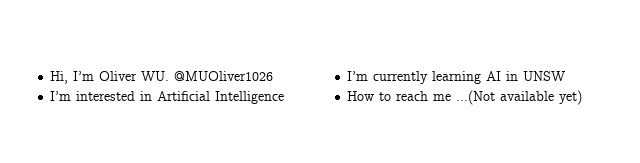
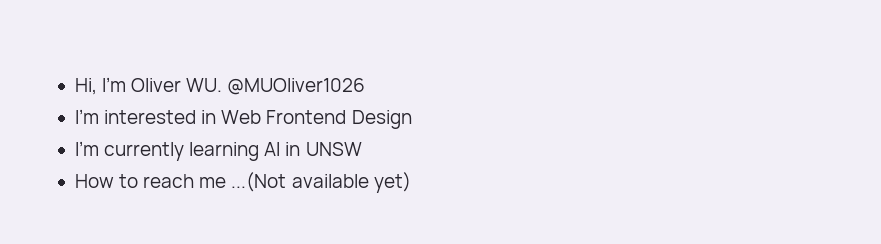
[157,91,285,104] Artificial Intelligence -> [221,110,412,129] Web Frontend Design

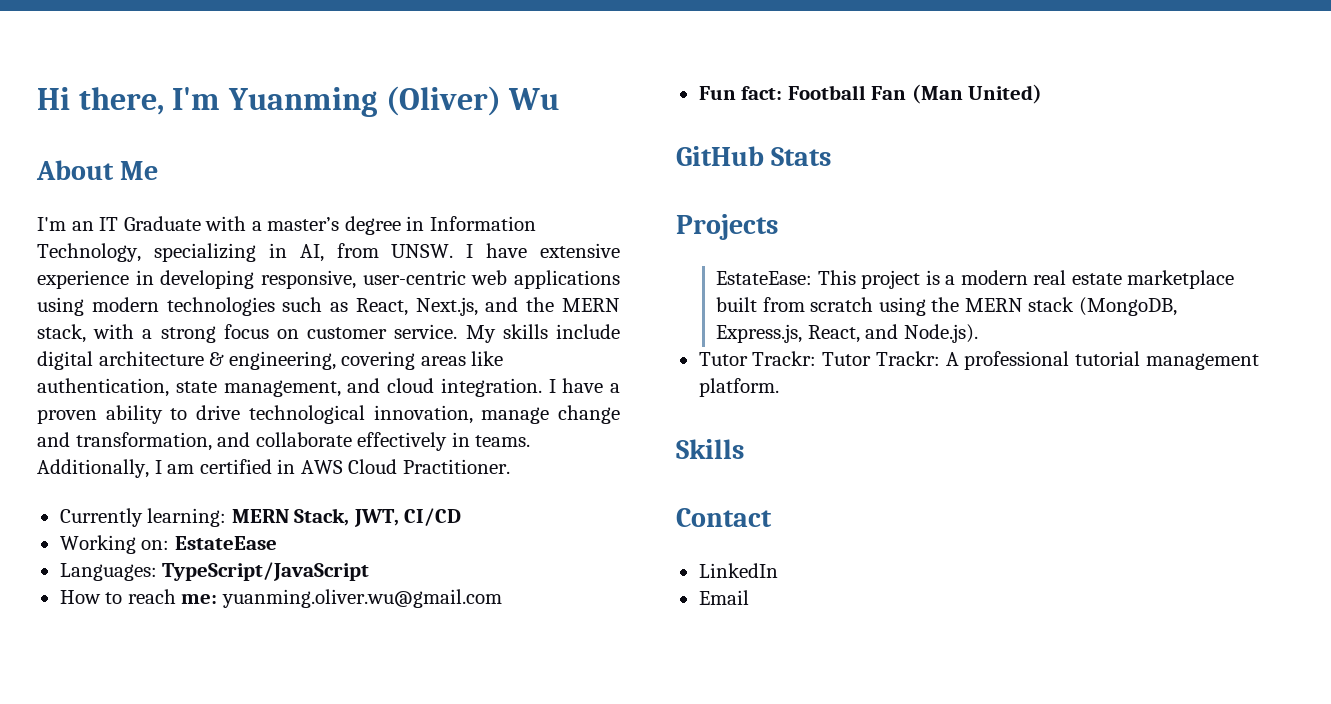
[74,77,366,95] [74,109,412,129] [74,141,362,161] [74,172,411,193] Hi, I’m Oliver WU. @MUOliver1026 // I’m interested in Web Frontend Design // I’m currently learning AI in UNSW // How to reach me ...(Not available yet) -> [37,86,560,117] [36,160,159,180] [37,216,536,235] [37,243,620,262] [37,270,620,289] [37,297,620,316] [37,324,620,343] [37,351,504,370] [37,378,620,397] [37,405,620,424] [37,432,531,451] [37,459,510,478] [59,508,462,527] [59,535,277,554] [59,562,370,581] [59,589,502,608] [698,84,1043,104] [676,146,832,166] [676,214,778,240] [716,270,1235,289] [716,297,1177,316] [716,324,978,343] [698,351,1259,370] [698,378,779,397] [676,439,744,459] [676,508,772,527] [698,563,778,578] [698,590,749,605] Hi there, I'm Yuanming (Oliver) Wu // About Me // I'm an IT Graduate with a master’s degree in Information Technology, specializing in AI, from UNSW. I have extensive experience in developing responsive, user-centric web applications using modern technologies such as React, Next.js, and the MERN stack, with a strong focus on customer service. My skills include digital architecture & engineering, covering areas like authentication, state management, and cloud integration. I have a proven ability to drive technological innovation, manage change and transformation, and collaborate effectively in teams. Additionally, I am certified in AWS Cloud Practitioner. // Currently learning: MERN Stack, JWT, CI/CD // Working on: EstateEase // Languages: TypeScript/JavaScript // How to reach me: yuanming.oliver.wu@gmail.com // Fun fact: Football Fan (Man United) // GitHub Stats // Projects // EstateEase: This project is a modern real estate marketplace built from scratch using the MERN stack (MongoDB, Express.js, React, and Node.js). // Tutor Trackr: Tutor Trackr: A professional tutorial management platform. // Skills // Contact // LinkedIn // Email

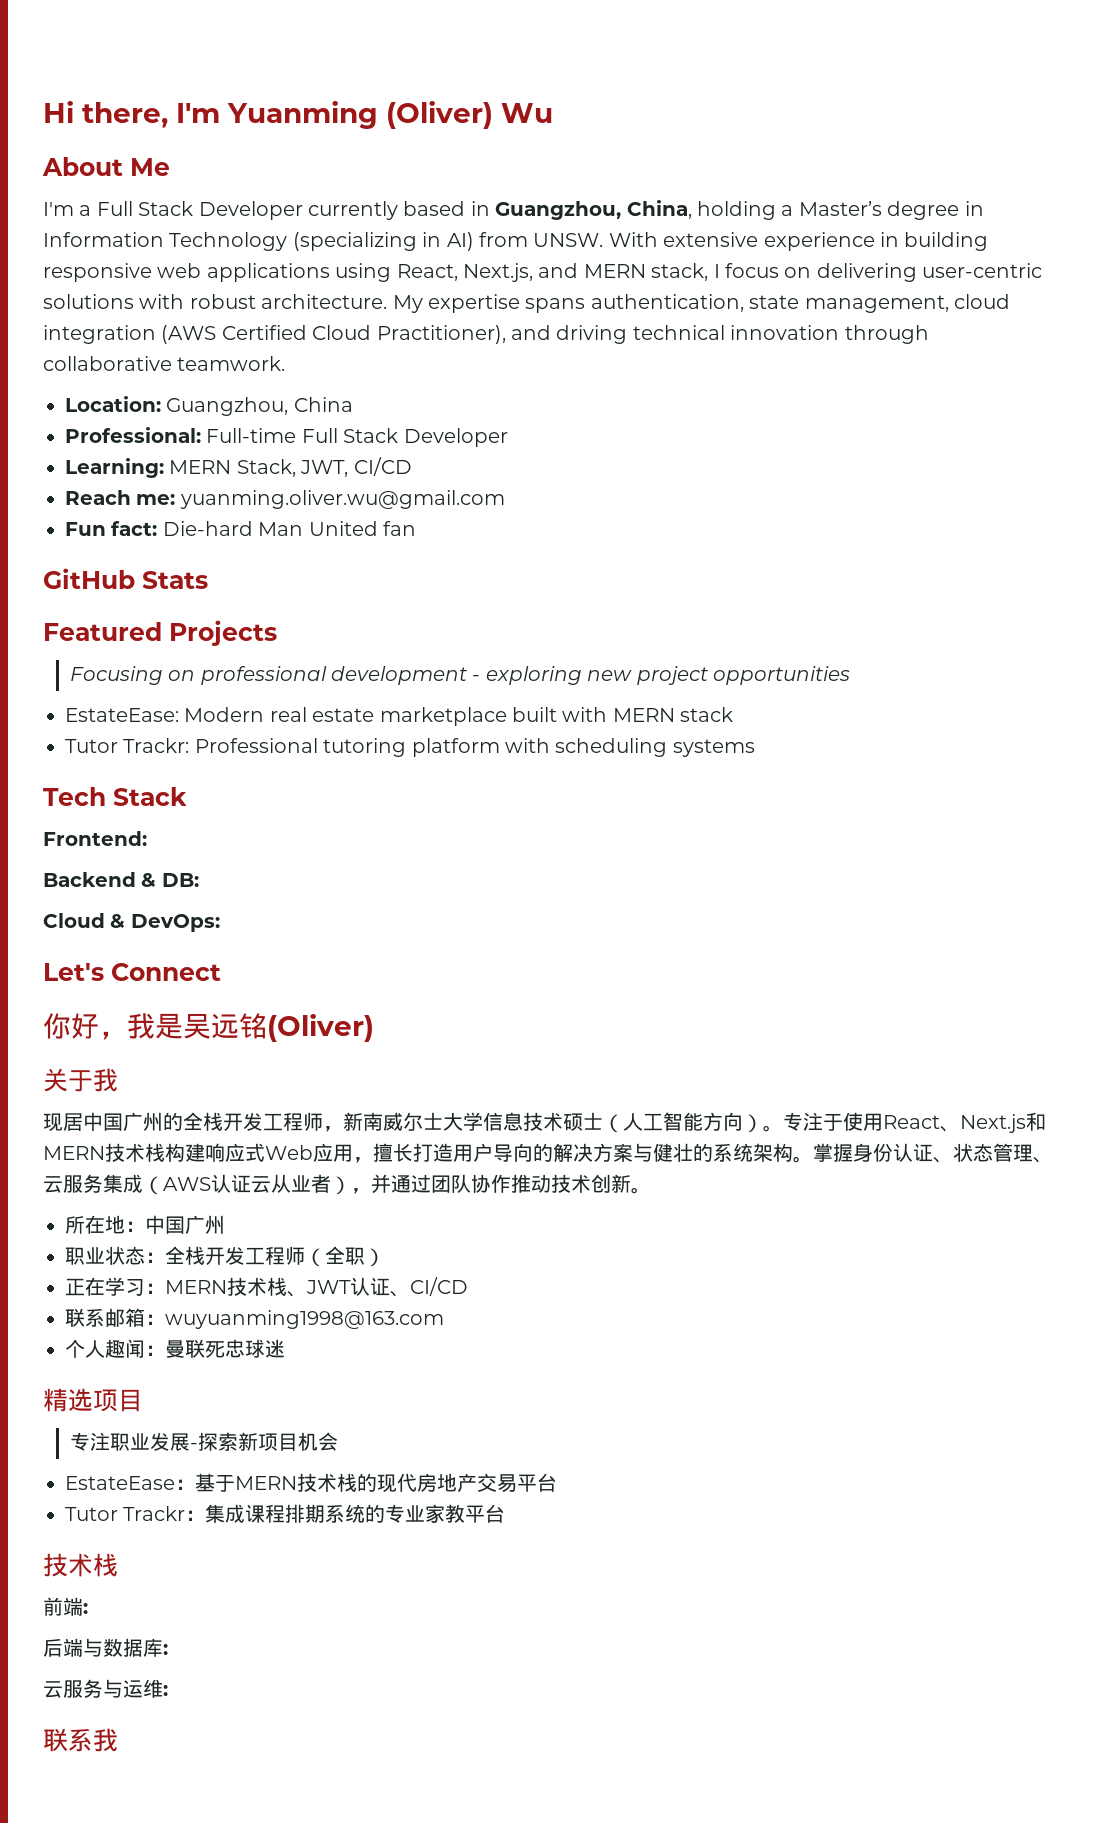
[71,216,536,235] [37,243,620,262] [37,270,620,289] [37,297,349,316] an IT Graduate with a master’s degree in Information Technology, specializing in AI, from UNSW. I have extensive experience in developing responsive, user-centric web applications using modern technologies such as -> [79,200,984,220] [43,232,989,251] [43,263,392,282] a Full Stack Developer currently based in Guangzhou, China, holding a Master’s degree in Information Technology (specializing in AI) from UNSW. With extensive experience in building responsive web applications using
[526,297,555,312] the -> (579, 270) none
[93,324,620,343] [37,351,504,370] [37,378,620,397] [37,405,620,424] [37,432,531,451] [37,459,510,478] [59,508,462,527] [59,535,277,554] [59,562,370,581] [59,589,176,604] with a strong focus on customer service. My skills include digital architecture & engineering, covering areas like authentication, state management, and cloud integration. I have a proven ability to drive technological innovation, manage change and transformation, and collaborate effectively in teams. Additionally, I am certified in AWS Cloud Practitioner. // Currently learning: MERN Stack, JWT, CI/CD // Working on: EstateEase // Languages: TypeScript/JavaScript // How to reach -> [713,263,1043,282] [43,294,1010,313] [43,325,929,344] [43,356,286,371] [65,396,353,416] [65,427,508,447] [65,457,412,478] [65,490,131,505] I focus on delivering user-centric solutions with robust architecture. My expertise spans authentication, state management, cloud integration (AWS Certified Cloud Practitioner), and driving technical innovation through collaborative teamwork. // Location: Guangzhou, China // Professional: Full-time Full Stack Developer // Learning: MERN Stack, JWT, CI/CD // Reach
[787,84,1043,104] Football Fan (Man United) -> [162,521,416,536] Die-hard Man United fan
(832, 156) none -> [43,622,162,641] Featured
[716,270,1235,289] [716,297,1177,316] [716,324,978,343] [698,351,1259,370] [698,378,779,397] [676,439,744,459] [676,508,772,527] [698,563,778,578] [698,590,749,605] EstateEase: This project is a modern real estate marketplace built from scratch using the MERN stack (MongoDB, Express.js, React, and Node.js). // Tutor Trackr: Tutor Trackr: A professional tutorial management platform. // Skills // Contact // LinkedIn // Email -> [69,666,850,685] [65,707,734,726] [65,738,755,757] [43,787,187,806] [43,831,147,846] [43,872,199,887] [43,913,220,932] [43,963,221,981] [43,1013,374,1042] [43,1068,118,1092] [43,1112,1046,1133] [43,1143,1053,1163] [43,1174,651,1195] [65,1215,225,1235] [65,1246,385,1267] [65,1277,468,1297] [65,1308,444,1329] [65,1339,285,1358] [43,1388,143,1412] [69,1432,338,1451] [65,1473,557,1493] [65,1504,506,1523] [43,1553,118,1577] [43,1597,88,1616] [43,1638,168,1657] [43,1679,168,1698] [43,1728,118,1752] Focusing on professional development - exploring new project opportunities // EstateEase: Modern real estate marketplace built with MERN stack // Tutor Trackr: Professional tutoring platform with scheduling systems // Tech Stack // Frontend: // Backend & DB: // Cloud & DevOps: // Let's Connect // 你好，我是吴远铭(Oliver) // 关于我 // 现居中国广州的全栈开发工程师，新南威尔士大学信息技术硕士（人工智能方向）。专注于使用React、Next.js和MERN技术栈构建响应式Web应用，擅长打造用户导向的解决方案与健壮的系统架构。掌握身份认证、状态管理、云服务集成（AWS认证云从业者），并通过团队协作推动技术创新。 // 所在地：中国广州 // 职业状态：全栈开发工程师（全职） // 正在学习：MERN技术栈、JWT认证、CI/CD // 联系邮箱：wuyuanming1998@163.com // 个人趣闻：曼联死忠球迷 // 精选项目 // 专注职业发展-探索新项目机会 // EstateEase：基于MERN技术栈的现代房地产交易平台 // Tutor Trackr：集成课程排期系统的专业家教平台 // 技术栈 // 前端: // 后端与数据库: // 云服务与运维: // 联系我

